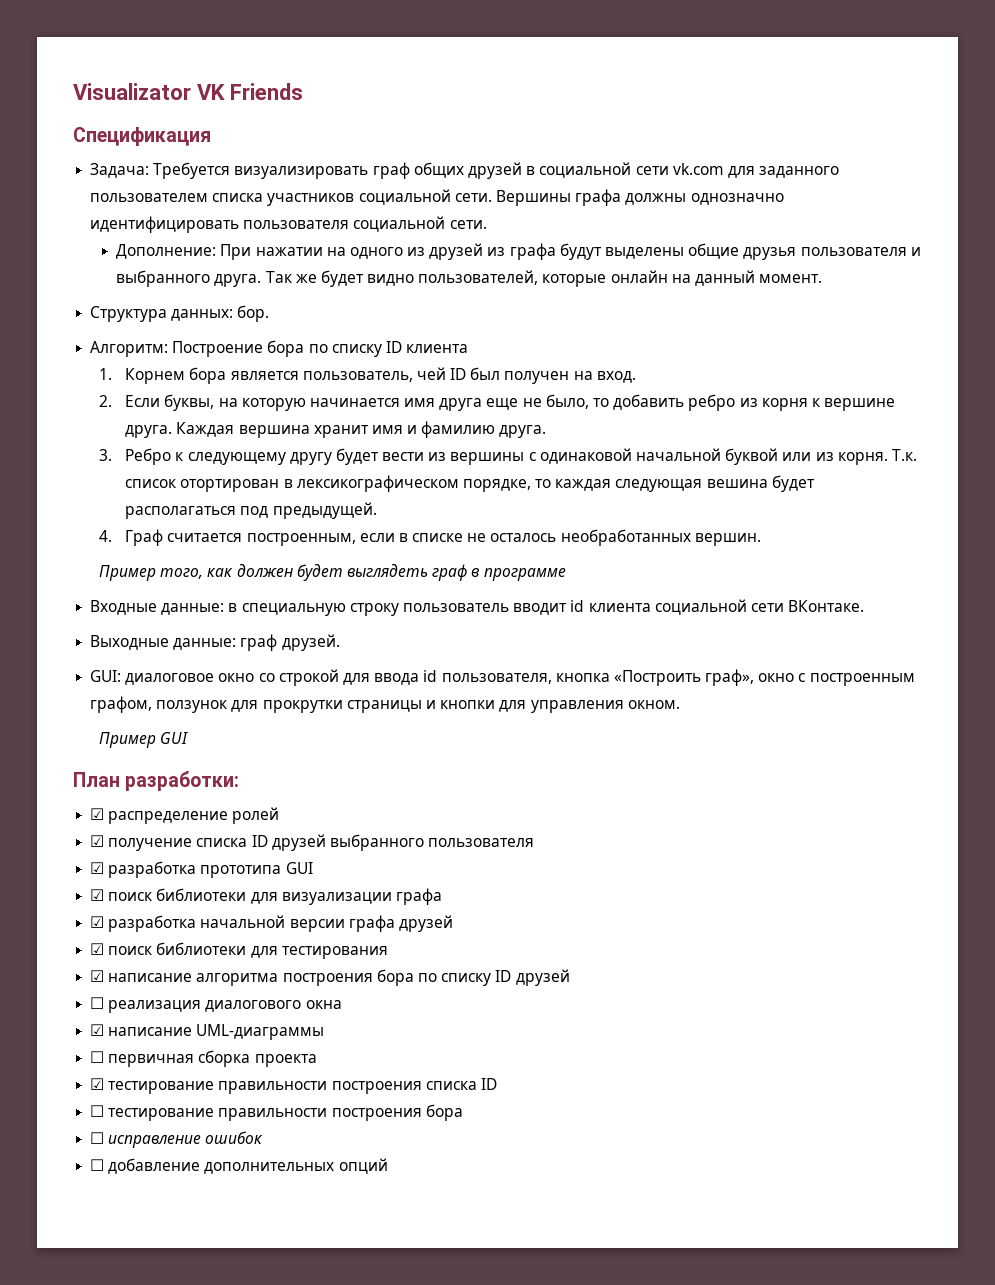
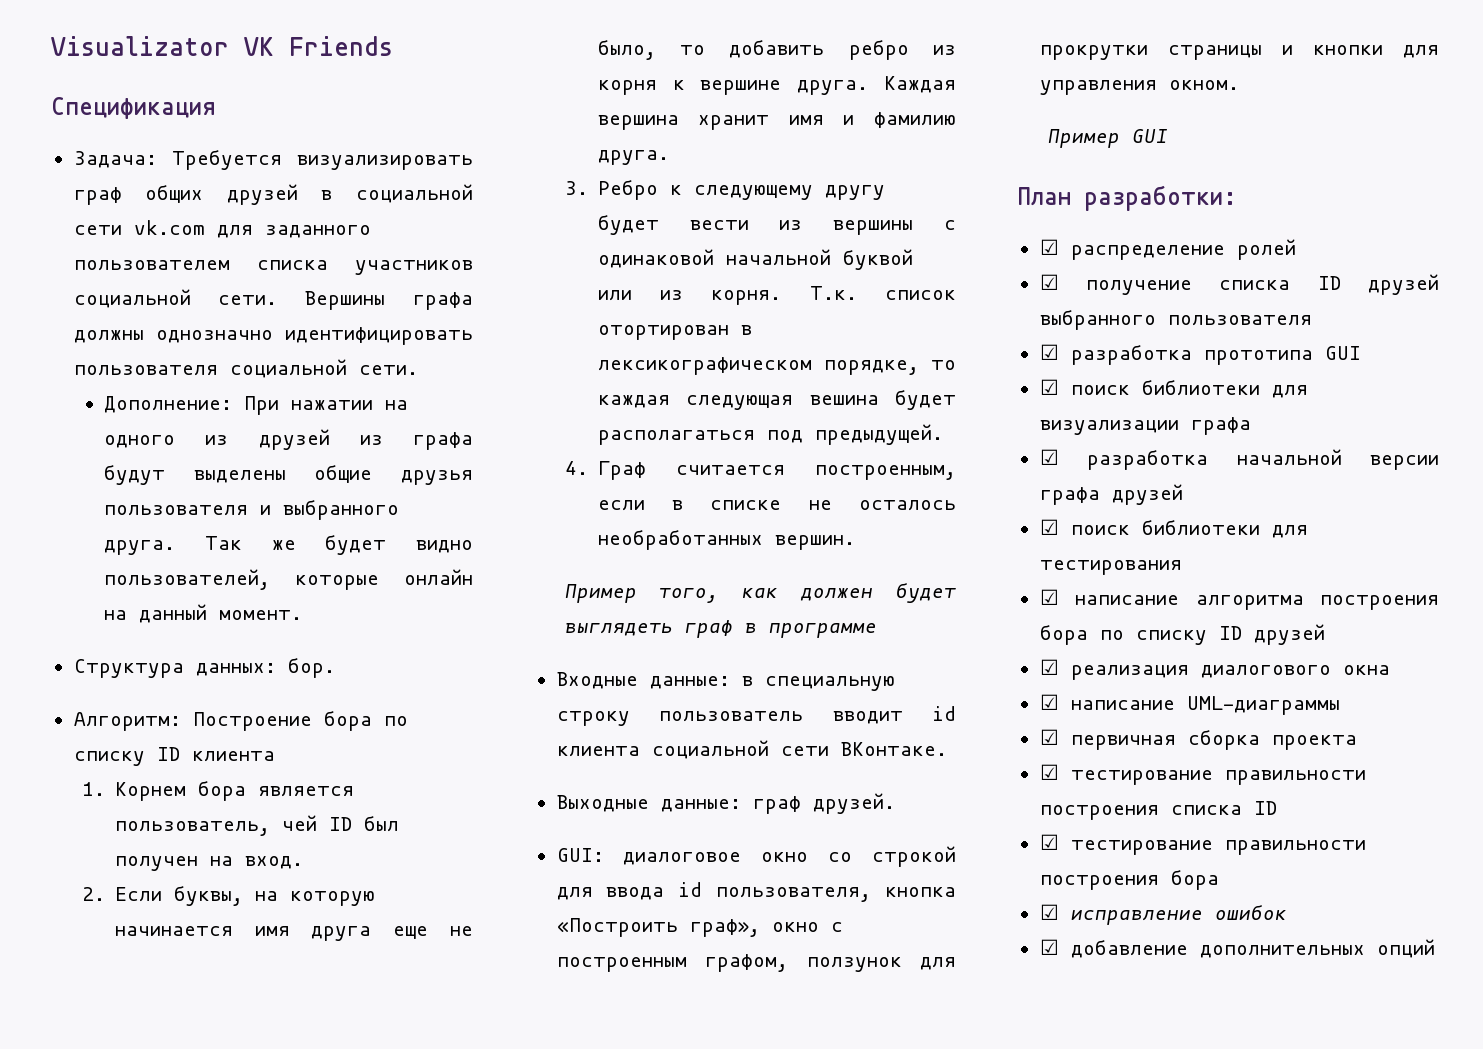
[90,997,105,1009] ☐ -> [1039,659,1059,675] ☑
[90,1051,105,1063] ☐ -> [1039,729,1059,745] ☑
[90,1105,105,1117] ☐ -> [1039,834,1059,850] ☑
[90,1132,105,1144] ☐ -> [1039,904,1059,920] ☑
[90,1159,105,1171] ☐ -> [1039,939,1059,955] ☑

